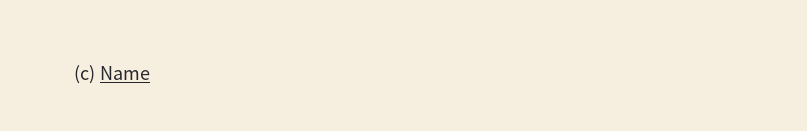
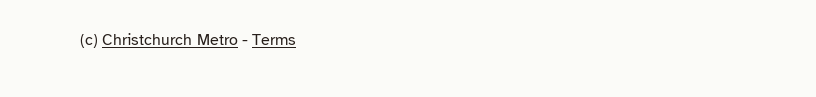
[99,66,150,80] Name -> [102,33,297,45] Christchurch Metro - Terms

